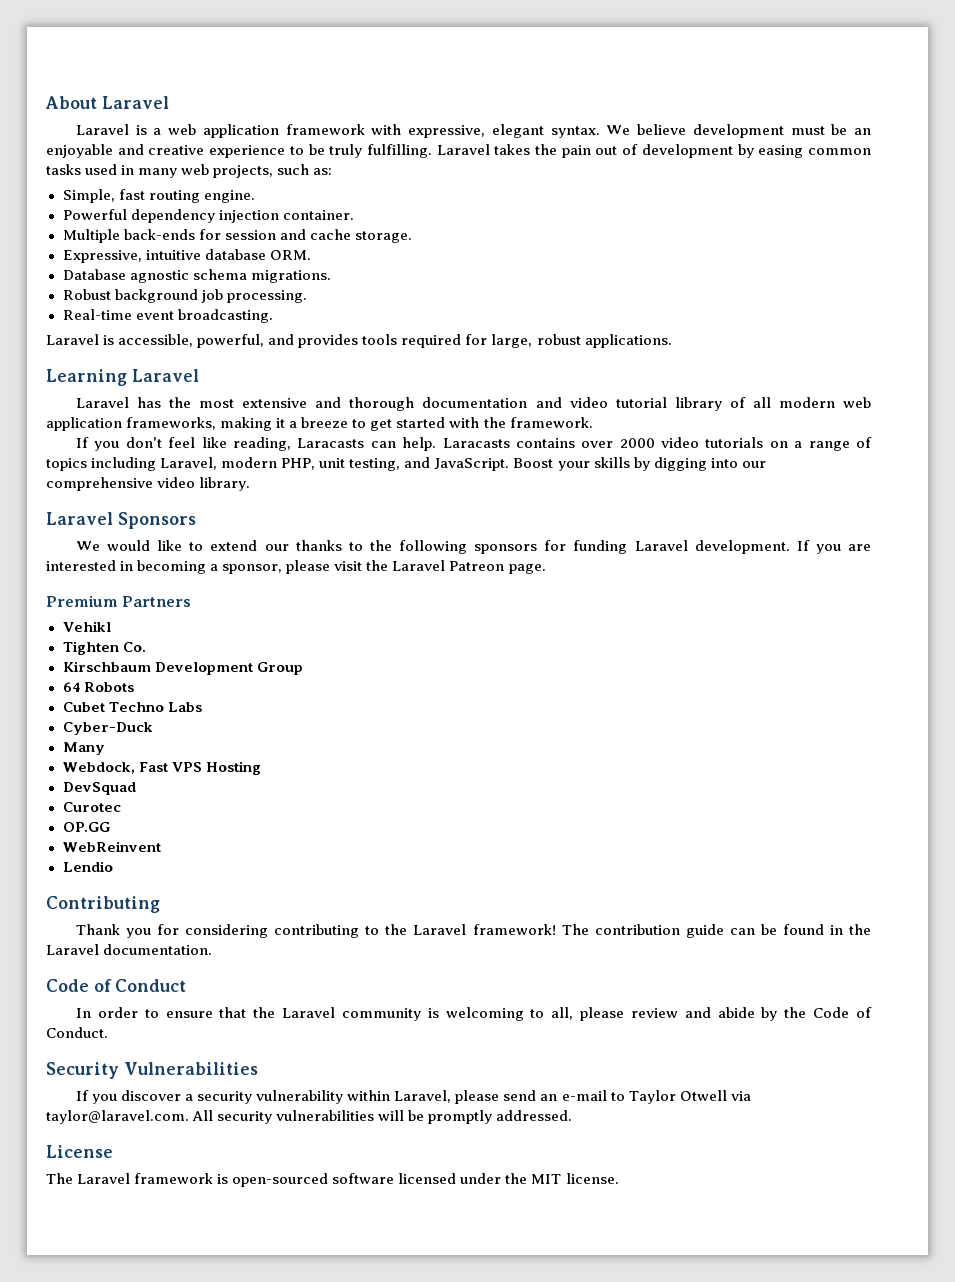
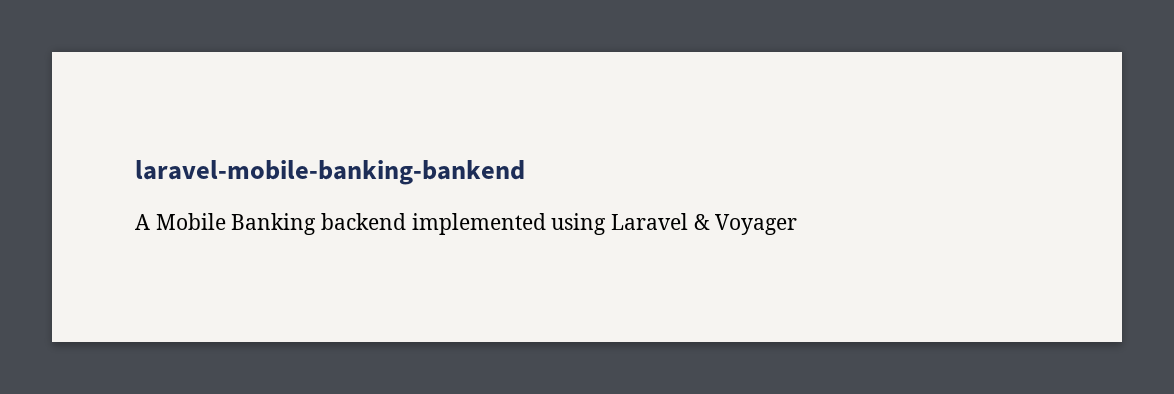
[45,96,169,109] [75,124,871,138] [46,144,872,158] [46,164,333,178] [62,189,255,203] [62,209,354,223] [62,229,412,243] [62,249,311,263] [62,269,331,283] [62,289,307,303] [62,309,273,323] [46,334,672,348] [46,369,199,386] [75,397,872,411] [46,417,593,431] [75,437,873,451] [46,457,766,471] [46,477,251,491] [46,512,196,529] [75,540,871,554] [46,560,546,574] [46,595,192,607] [62,621,111,632] [62,641,146,655] [62,661,303,675] [62,682,134,692] [62,702,202,712] [62,722,153,735] [62,742,105,755] [62,761,261,775] [62,782,136,795] [62,802,121,812] [62,822,111,832] [62,841,161,852] [62,861,113,872] [46,896,160,913] [75,924,871,938] [46,944,213,955] [46,979,187,992] [75,1007,873,1021] [46,1027,108,1038] [46,1062,258,1079] [75,1090,751,1104] [46,1110,573,1124] [46,1145,113,1158] [46,1173,619,1187] About Laravel // Laravel is a web application framework with expressive, elegant syntax. We believe development must be an enjoyable and creative experience to be truly fulfilling. Laravel takes the pain out of development by easing common tasks used in many web projects, such as: // Simple, fast routing engine. // Powerful dependency injection container. // Multiple back-ends for session and cache storage. // Expressive, intuitive database ORM. // Database agnostic schema migrations. // Robust background job processing. // Real-time event broadcasting. // Laravel is accessible, powerful, and provides tools required for large, robust applications. // Learning Laravel // Laravel has the most extensive and thorough documentation and video tutorial library of all modern web application frameworks, making it a breeze to get started with the framework. // If you don't feel like reading, Laracasts can help. Laracasts contains over 2000 video tutorials on a range of topics including Laravel, modern PHP, unit testing, and JavaScript. Boost your skills by digging into our comprehensive video library. // Laravel Sponsors // We would like to extend our thanks to the following sponsors for funding Laravel development. If you are interested in becoming a sponsor, please visit the Laravel Patreon page. // Premium Partners // Vehikl // Tighten Co. // Kirschbaum Development Group // 64 Robots // Cubet Techno Labs // Cyber-Duck // Many // Webdock, Fast VPS Hosting // DevSquad // Curotec // OP.GG // WebReinvent // Lendio // Contributing // Thank you for considering contributing to the Laravel framework! The contribution guide can be found in the Laravel documentation. // Code of Conduct // In order to ensure that the Laravel community is welcoming to all, please review and abide by the Code of Conduct. // Security Vulnerabilities // If you discover a security vulnerability within Laravel, please send an e-mail to Taylor Otwell via taylor@laravel.com. All security vulnerabilities will be promptly addressed. // License // The Laravel framework is open-sourced software licensed under the MIT license. -> [135,160,525,185] [135,213,798,235] laravel-mobile-banking-bankend // A Mobile Banking backend implemented using Laravel & Voyager

